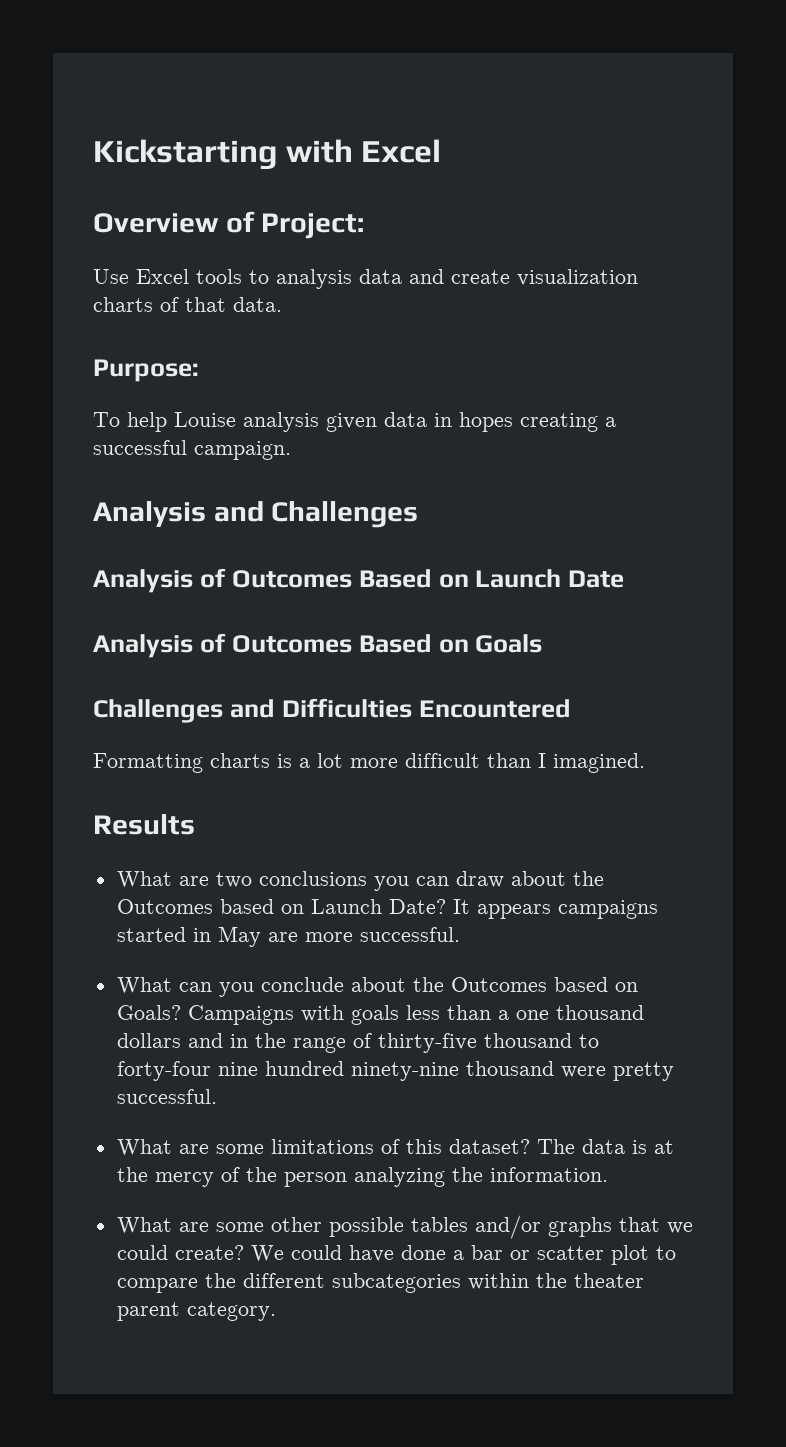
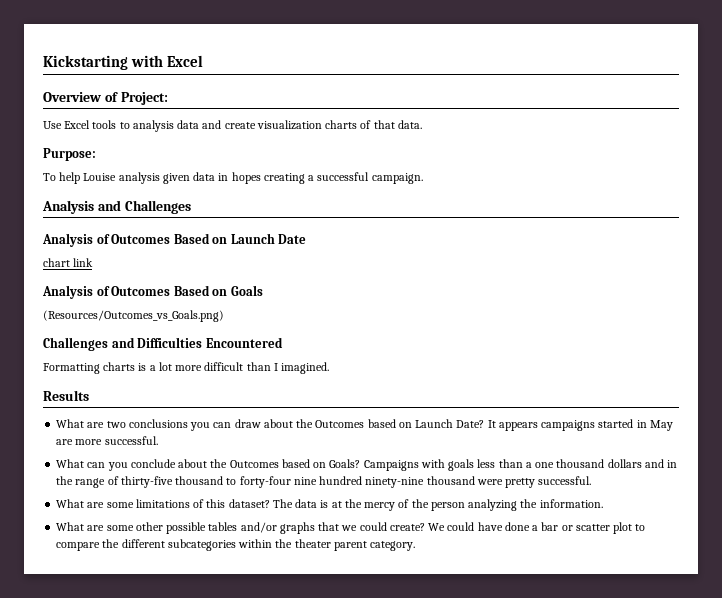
(625, 579) none -> [43,258,94,267] // chart link
(543, 643) none -> [43,310,224,322] // (Resources/Outcomes_vs_Goals.png)

